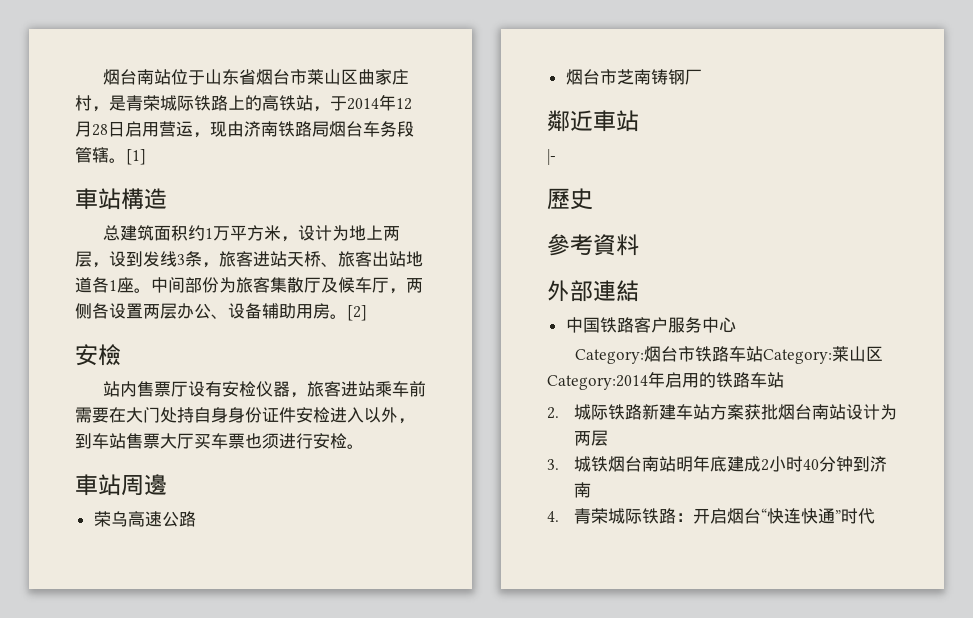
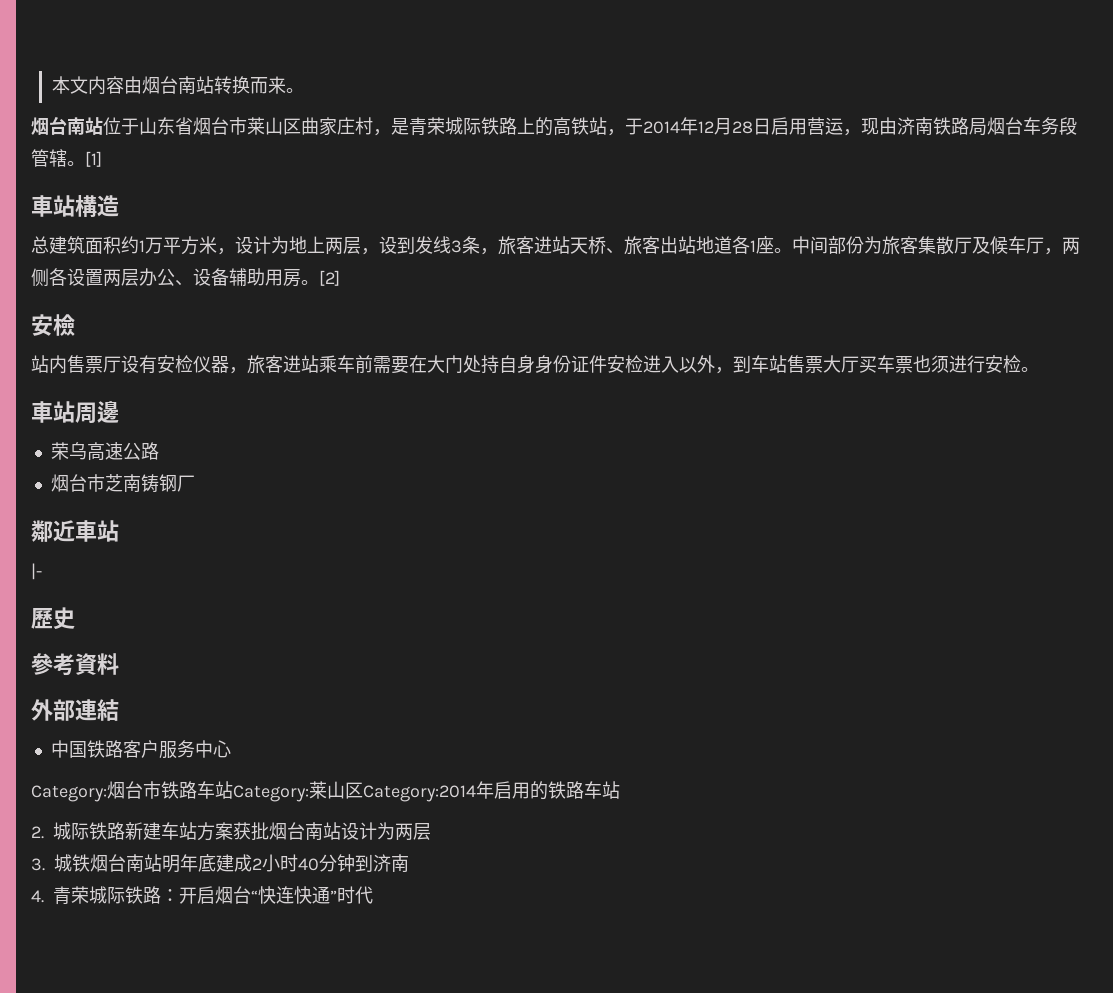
(102, 77) none -> [51,76,304,95] 本文内容由烟台南站转换而来。 //

